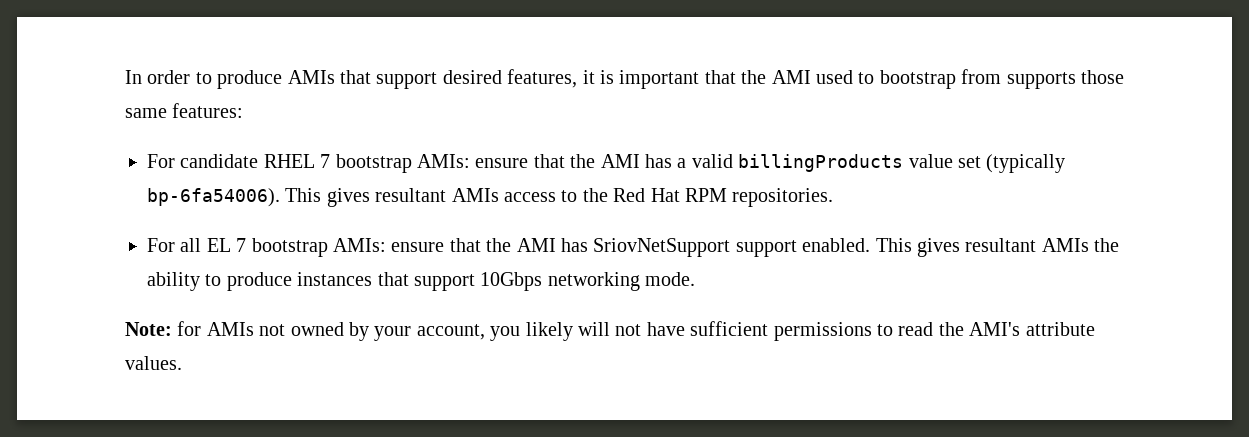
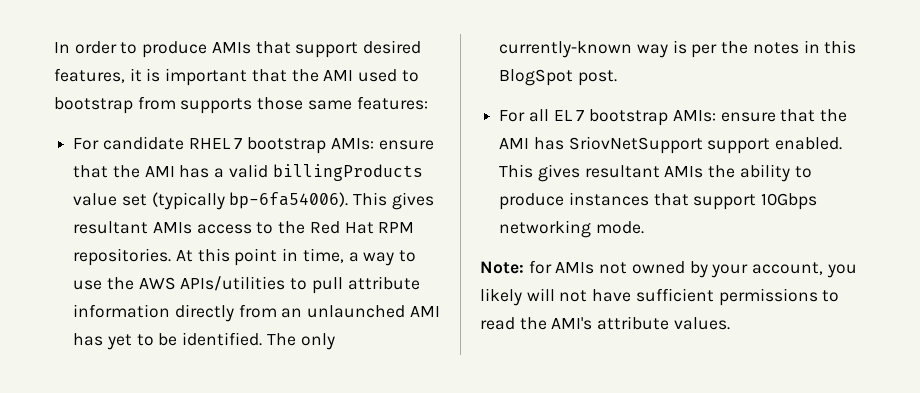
(834, 197) none -> [175,248,417,266] [73,276,420,294] [73,304,440,322] [73,332,335,350] [499,40,857,58] [499,69,617,86] At this point in time, a way to use the AWS APIs/utilities to pull attribute information directly from an unlaunched AMI has yet to be identified. The only currently-known way is per the notes in this BlogSpot post.

